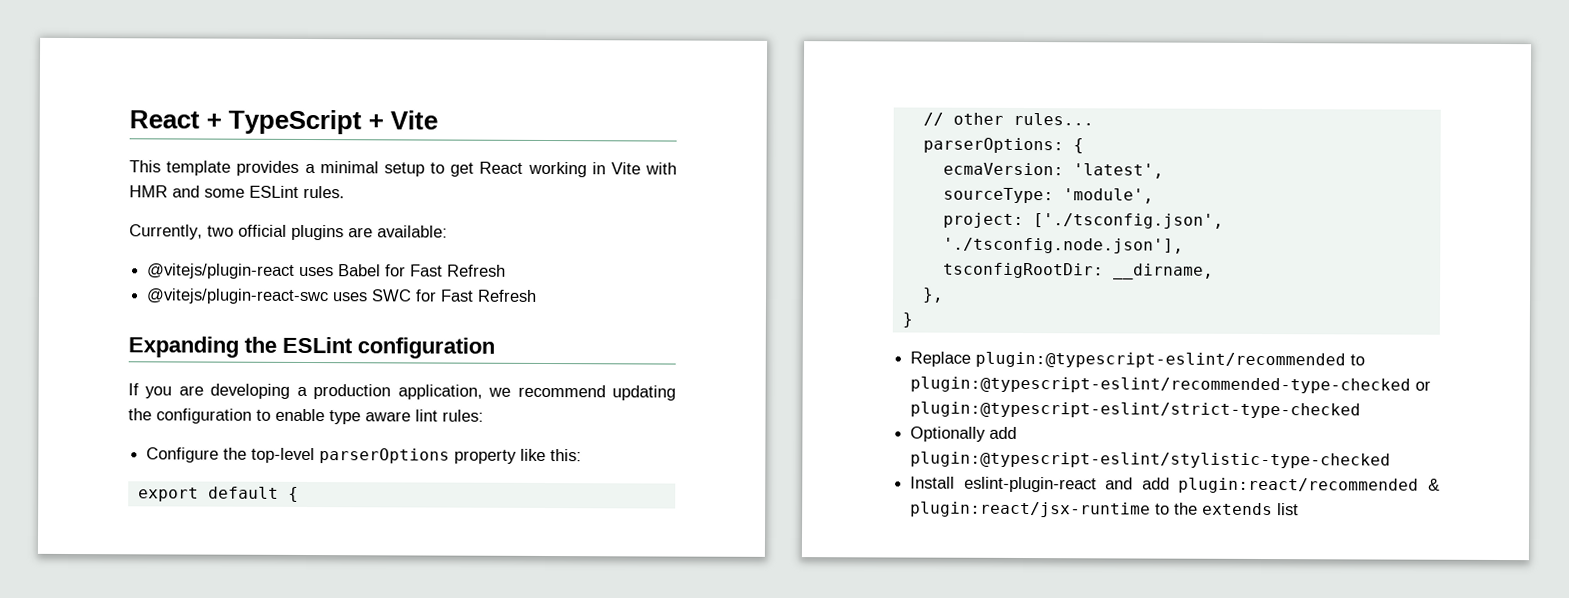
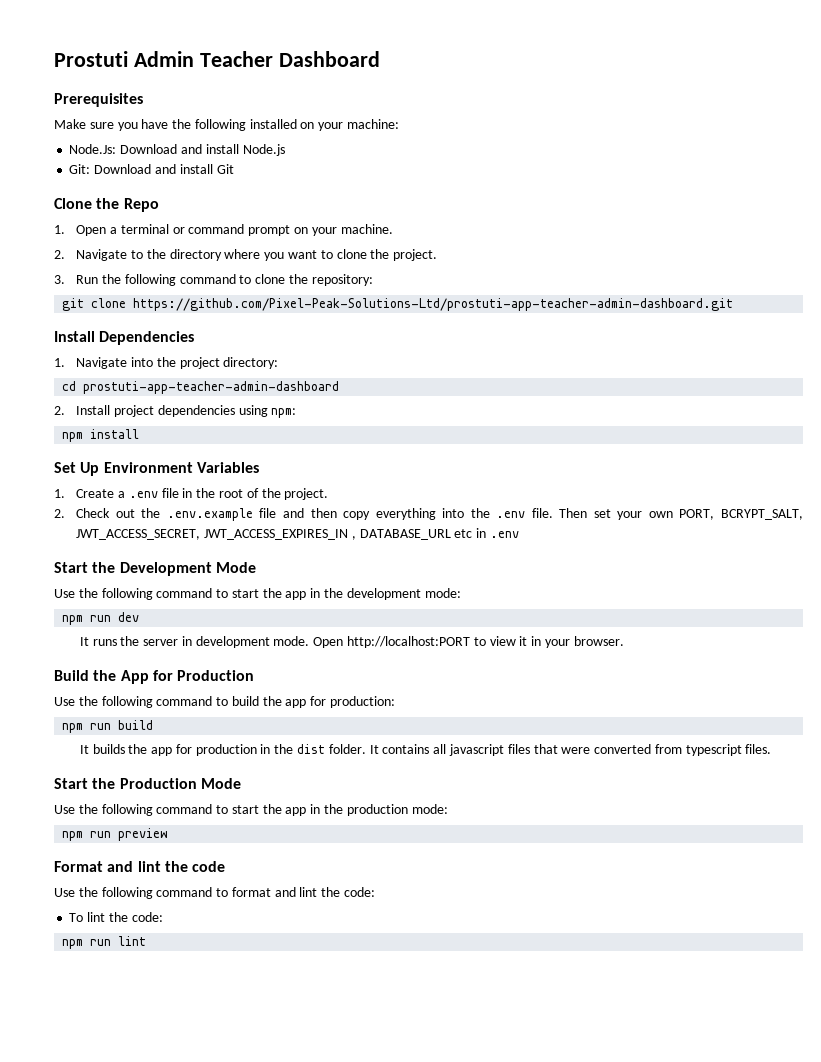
[129,109,439,135] [129,160,677,178] [129,185,345,199] [129,224,448,241] [147,263,507,279] [146,288,538,305] [128,336,495,359] [128,383,676,401] [128,408,484,425] [146,447,583,464] [137,486,299,502] [922,112,1094,126] [922,137,1084,154] [942,162,1164,179] [942,187,1154,204] [942,212,1224,229] [942,237,1184,254] [942,262,1214,280] [921,287,944,303] [901,312,913,328] [910,351,1366,369] [910,376,1432,394] [910,401,1362,419] [910,426,1018,442] [910,451,1392,469] [910,476,1440,494] [910,501,1300,518] React + TypeScript + Vite // This template provides a minimal setup to get React working in Vite with HMR and some ESLint rules. // Currently, two official plugins are available: // @vitejs/plugin-react uses Babel for Fast Refresh // @vitejs/plugin-react-swc uses SWC for Fast Refresh // Expanding the ESLint configuration // If you are developing a production application, we recommend updating the configuration to enable type aware lint rules: // Configure the top-level parserOptions property like this: // export default { // // other rules... // parserOptions: { // ecmaVersion: 'latest', // sourceType: 'module', // project: ['./tsconfig.json', './tsconfig.node.json'], // tsconfigRootDir: __dirname, // }, // } // Replace plugin:@typescript-eslint/recommended to plugin:@typescript-eslint/recommended-type-checked or plugin:@typescript-eslint/strict-type-checked // Optionally add plugin:@typescript-eslint/stylistic-type-checked // Install eslint-plugin-react and add plugin:react/recommended & plugin:react/jsx-runtime to the extends list -> [54,51,380,67] [54,93,143,107] [54,119,400,131] [69,144,285,156] [69,164,234,174] [54,198,159,212] [54,224,393,236] [54,249,438,261] [54,274,373,286] [62,298,734,311] [54,331,195,345] [54,357,279,369] [62,381,340,394] [54,405,297,418] [62,429,140,442] [54,462,259,476] [54,488,329,500] [54,508,804,521] [76,528,520,540] [54,562,256,576] [54,588,461,600] [62,612,140,625] [79,636,624,648] [54,670,255,684] [54,696,396,708] [62,720,154,733] [79,744,772,756] [54,778,241,789] [54,804,448,816] [62,828,168,841] [54,861,226,872] [54,887,376,899] [69,912,163,922] [62,936,147,949] Prostuti Admin Teacher Dashboard // Prerequisites // Make sure you have the following installed on your machine: // Node.Js: Download and install Node.js // Git: Download and install Git // Clone the Repo // 1. Open a terminal or command prompt on your machine. // 2. Navigate to the directory where you want to clone the project. // 3. Run the following command to clone the repository: // git clone https://github.com/Pixel-Peak-Solutions-Ltd/prostuti-app-teacher-admin-dashboard.git // Install Dependencies // 1. Navigate into the project directory: // cd prostuti-app-teacher-admin-dashboard // 2. Install project dependencies using npm: // npm install // Set Up Environment Variables // 1. Create a .env file in the root of the project. // 2. Check out the .env.example file and then copy everything into the .env file. Then set your own PORT, BCRYPT_SALT, JWT_ACCESS_SECRET, JWT_ACCESS_EXPIRES_IN , DATABASE_URL etc in .env // Start the Development Mode // Use the following command to start the app in the development mode: // npm run dev // It runs the server in development mode. Open http://localhost:PORT to view it in your browser. // Build the App for Production // Use the following command to build the app for production: // npm run build // It builds the app for production in the dist folder. It contains all javascript files that were converted from typescript files. // Start the Production Mode // Use the following command to start the app in the production mode: // npm run preview // Format and lint the code // Use the following command to format and lint the code: // To lint the code: // npm run lint

